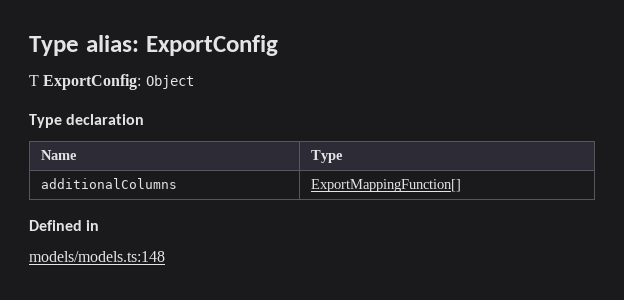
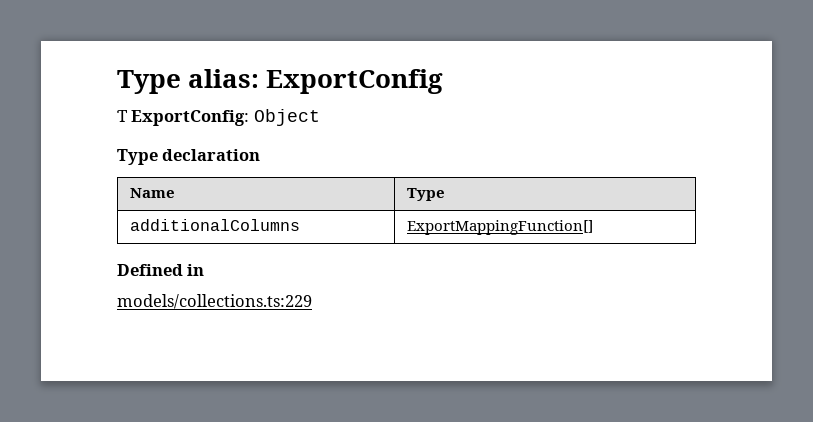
[29,251,165,262] models/models.ts:148 -> [117,294,312,309] models/collections.ts:229

